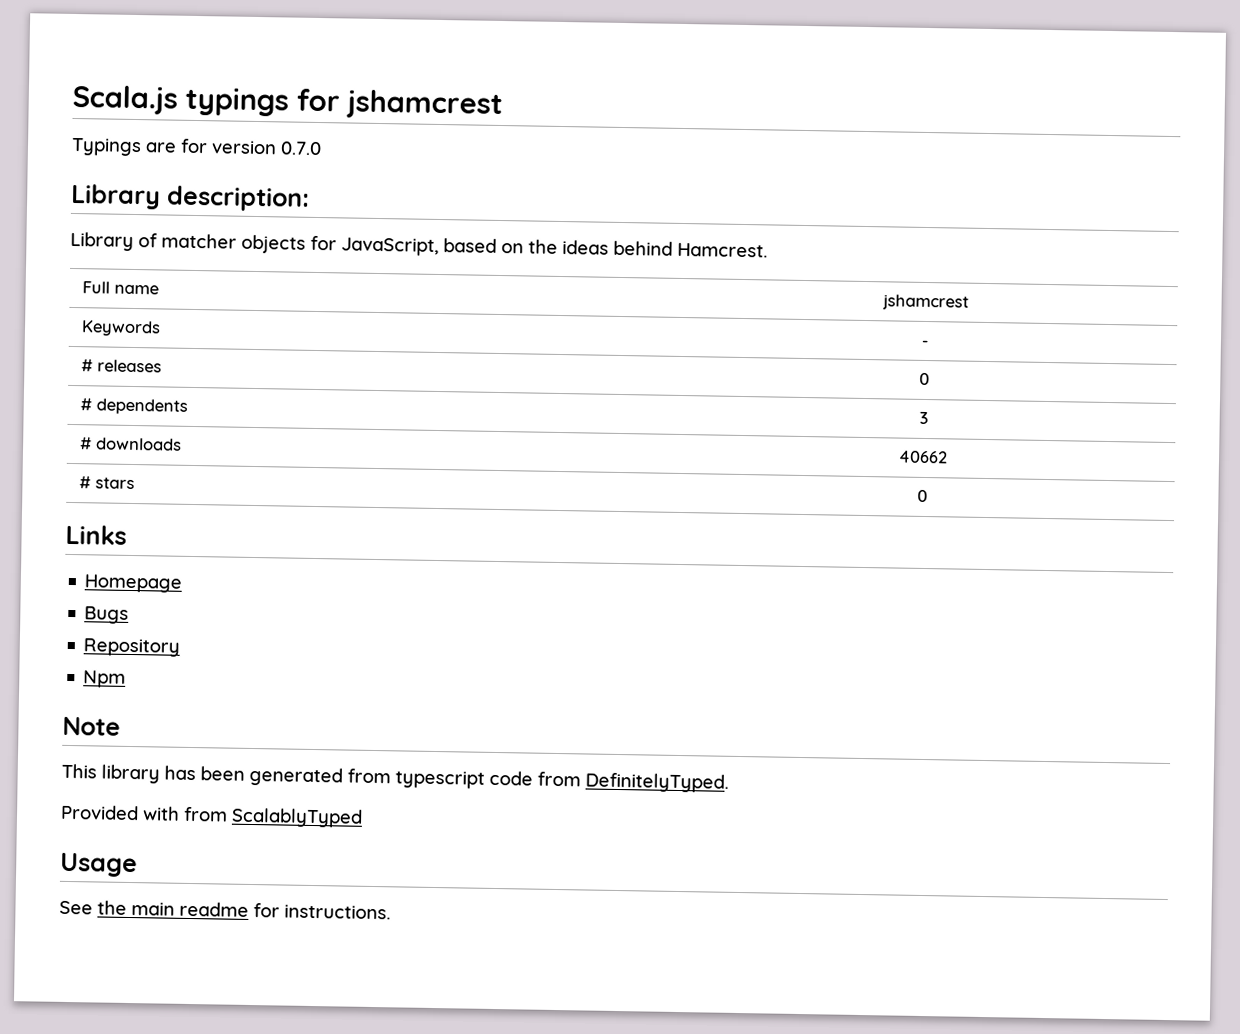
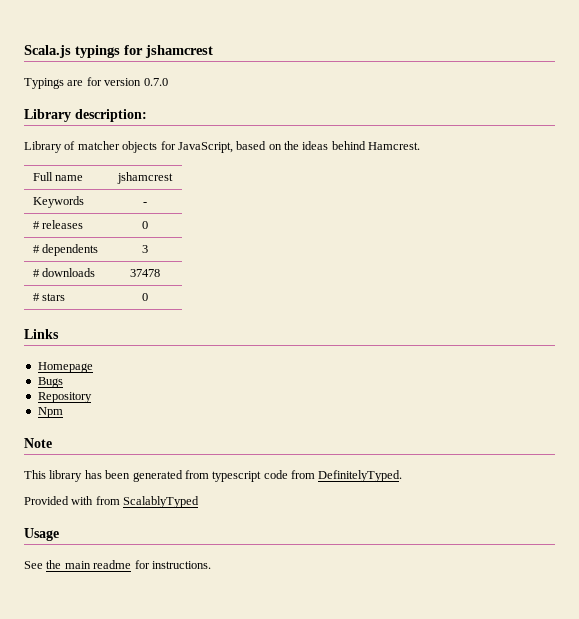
[898,450,948,464] 40662 -> [130,269,160,277] 37478

